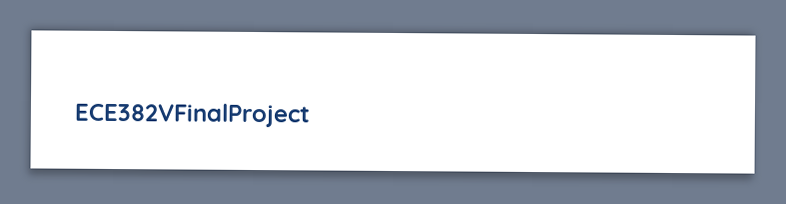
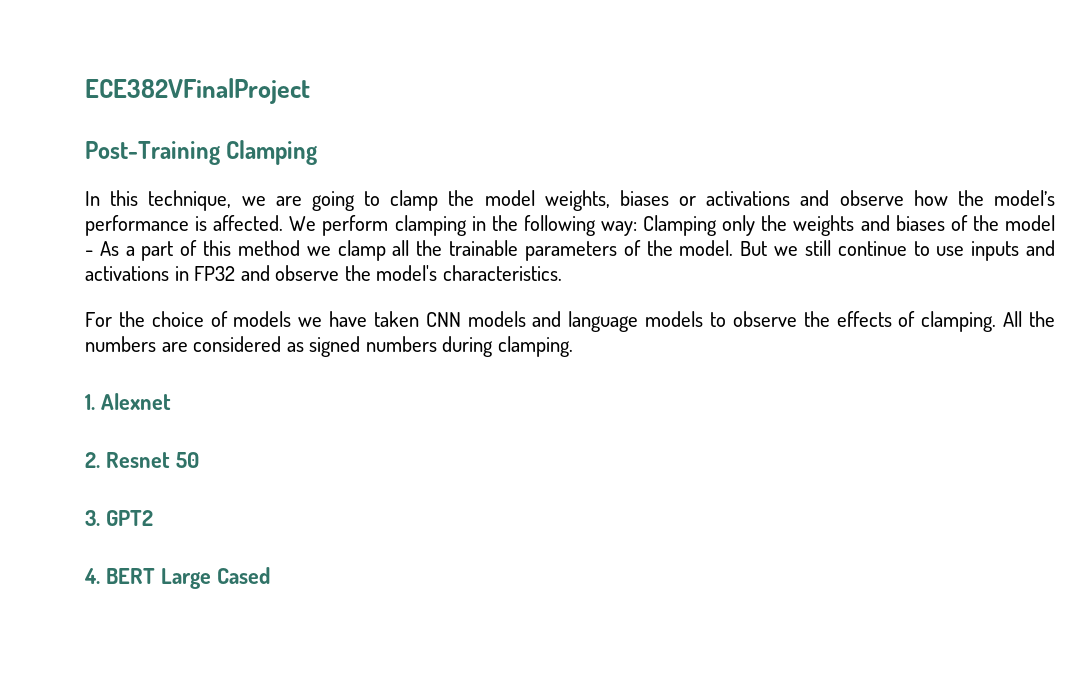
(310, 115) none -> [85,140,318,165] [85,190,1055,211] [85,215,1055,236] [85,240,1056,261] [85,265,562,281] [85,311,1055,332] [85,336,573,357] [85,393,171,410] [85,452,199,468] [85,510,153,526] [84,567,270,589] // Post-Training Clamping // In this technique, we are going to clamp the model weights, biases or activations and observe how the model’s performance is affected. We perform clamping in the following way: Clamping only the weights and biases of the model - As a part of this method we clamp all the trainable parameters of the model. But we still continue to use inputs and activations in FP32 and observe the model's characteristics. // For the choice of models we have taken CNN models and language models to observe the effects of clamping. All the numbers are considered as signed numbers during clamping. // 1. Alexnet // 2. Resnet 50 // 3. GPT2 // 4. BERT Large Cased

